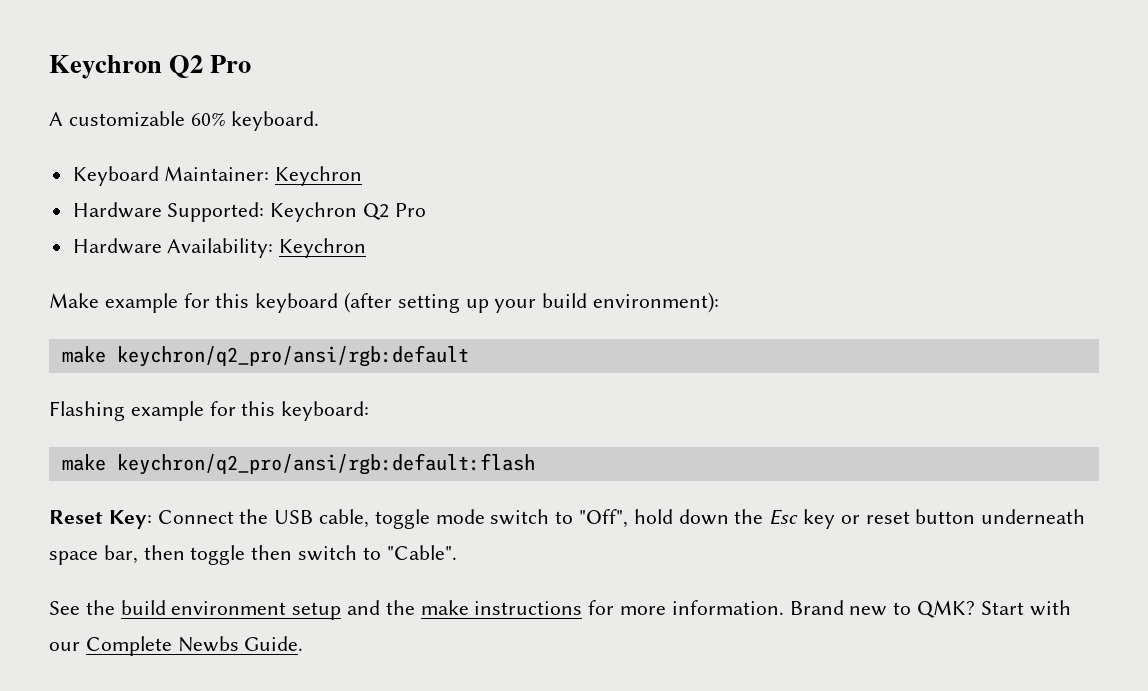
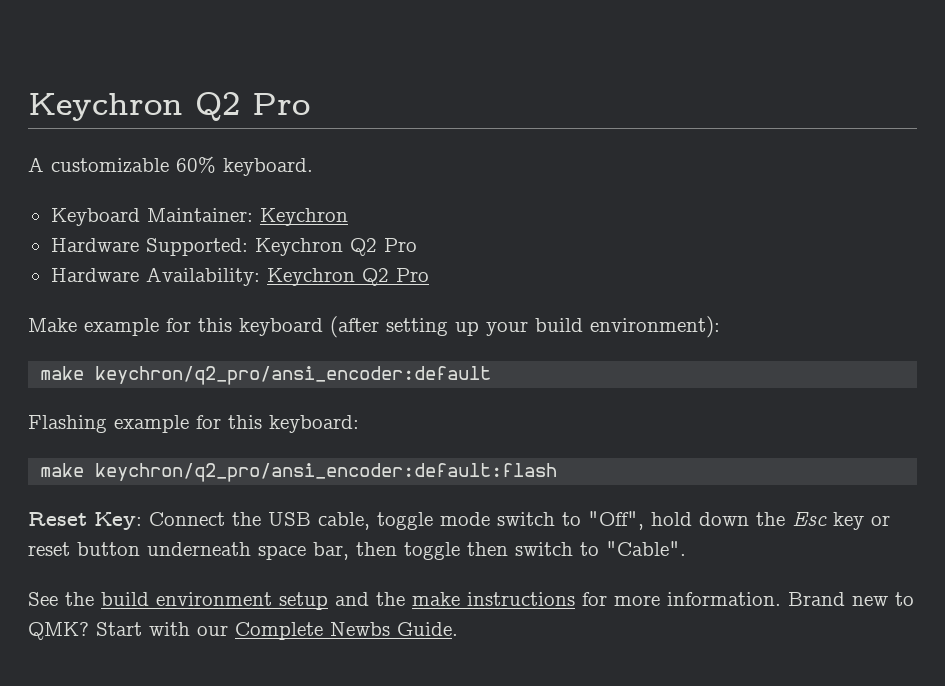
(367, 248) none -> [361,268,429,286] Q2 Pro
[116,345,469,367] keychron/q2_pro/ansi/rgb:default -> [95,366,492,385] keychron/q2_pro/ansi_encoder:default
[116,453,535,475] keychron/q2_pro/ansi/rgb:default:flash -> [95,463,558,482] keychron/q2_pro/ansi_encoder:default:flash

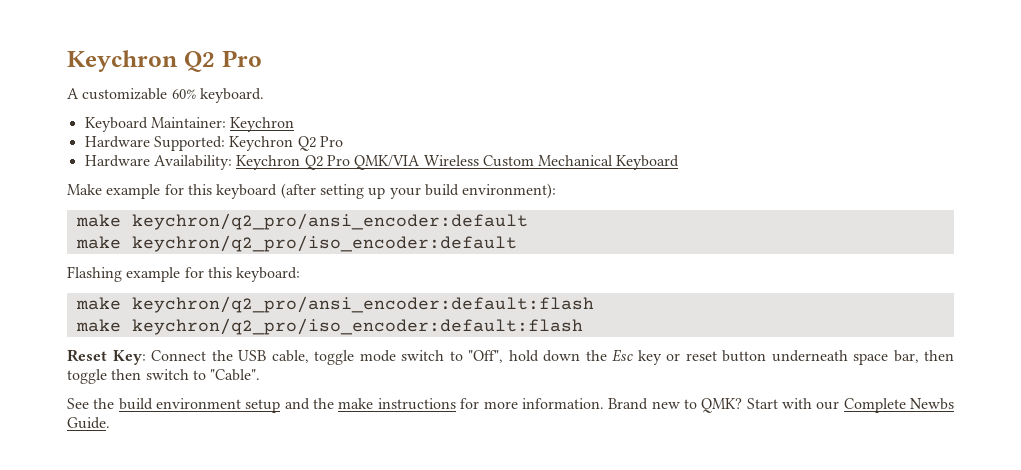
(429, 275) none -> [354,155,680,170] QMK/VIA Wireless Custom Mechanical Keyboard
(492, 375) none -> [75,235,517,252] // make keychron/q2_pro/iso_encoder:default
(558, 472) none -> [75,318,583,335] // make keychron/q2_pro/iso_encoder:default:flash

